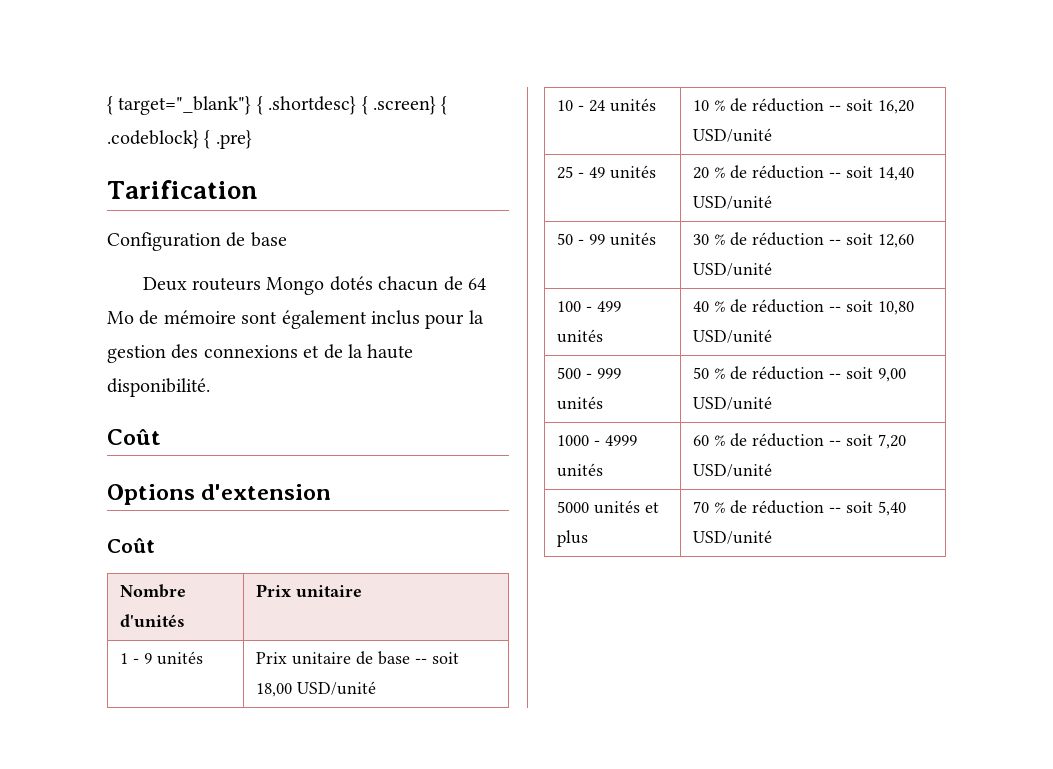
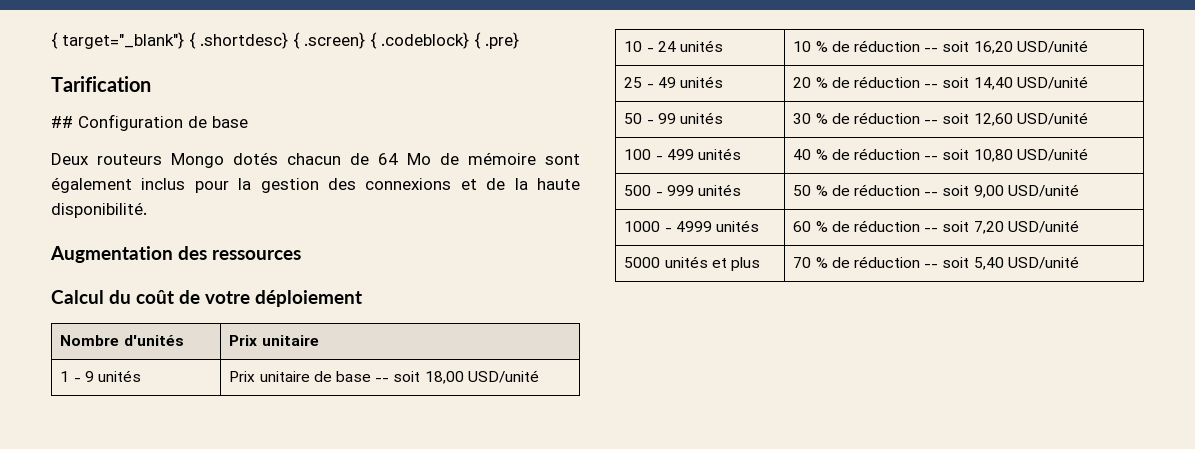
(258, 189) none -> [51,116,73,128] ##
[107,429,161,445] [107,484,332,505] [107,538,155,553] Coût // Options d'extension // Coût -> [50,246,301,263] [51,290,362,307] Augmentation des ressources // Calcul du coût de votre déploiement

